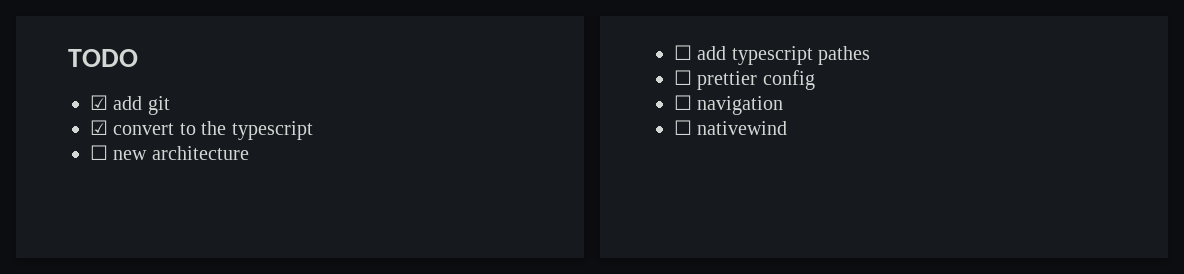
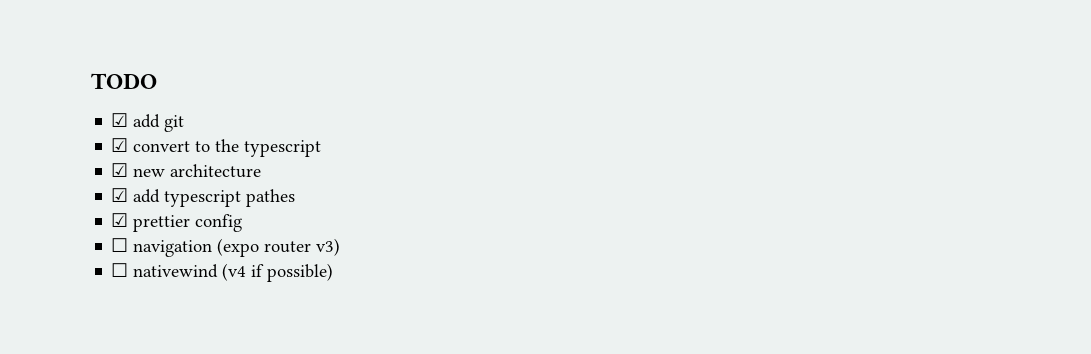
[90,145,108,160] ☐ -> [111,163,129,177] ☑
[674,45,692,60] ☐ -> [111,188,129,202] ☑
[674,70,692,85] ☐ -> [111,213,129,227] ☑
(784, 105) none -> [217,238,341,257] (expo router v3)
(788, 128) none -> [222,263,334,282] (v4 if possible)

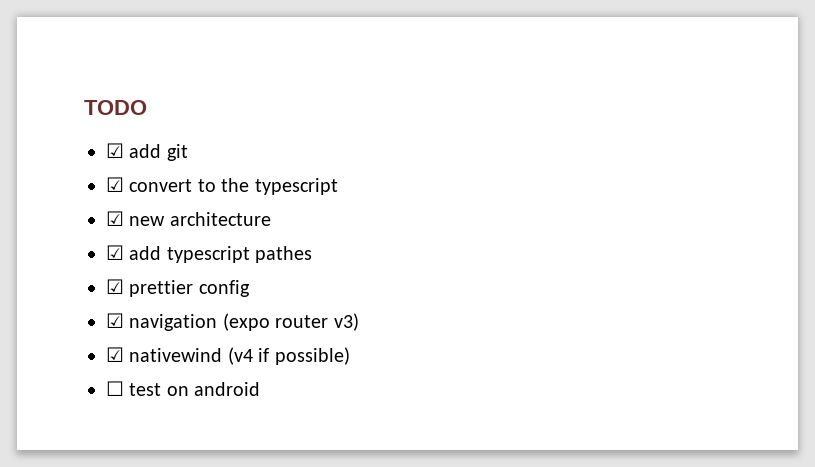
[111,238,129,252] ☐ -> [106,313,124,328] ☑
[111,263,129,277] ☐ -> [106,347,124,362] ☑
(334, 272) none -> [106,381,261,396] // ☐ test on android

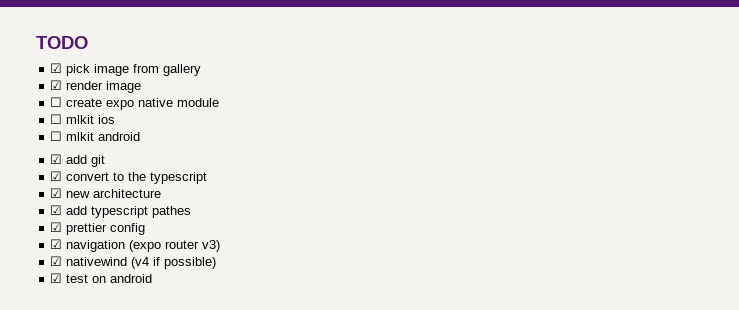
(147, 107) none -> [50,63,202,76] [50,80,142,93] [50,97,220,110] [50,114,116,124] [50,131,141,141] // ☑ pick image from gallery // ☑ render image // ☐ create expo native module // ☐ mlkit ios // ☐ mlkit android
[106,381,124,396] ☐ -> [50,273,63,283] ☑

